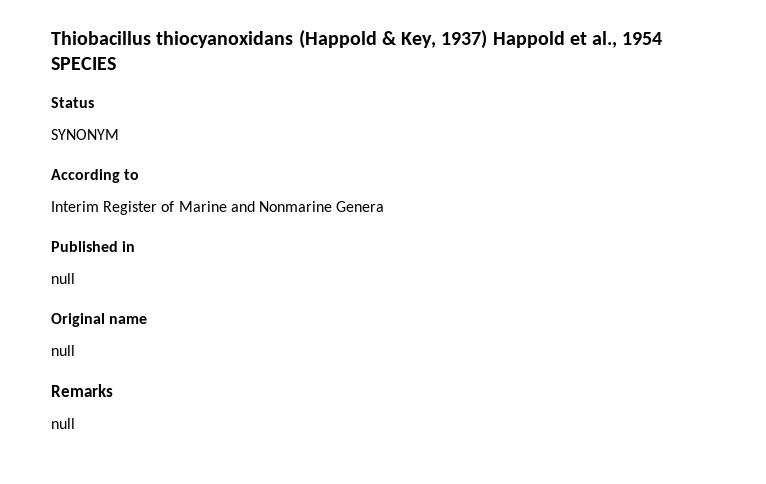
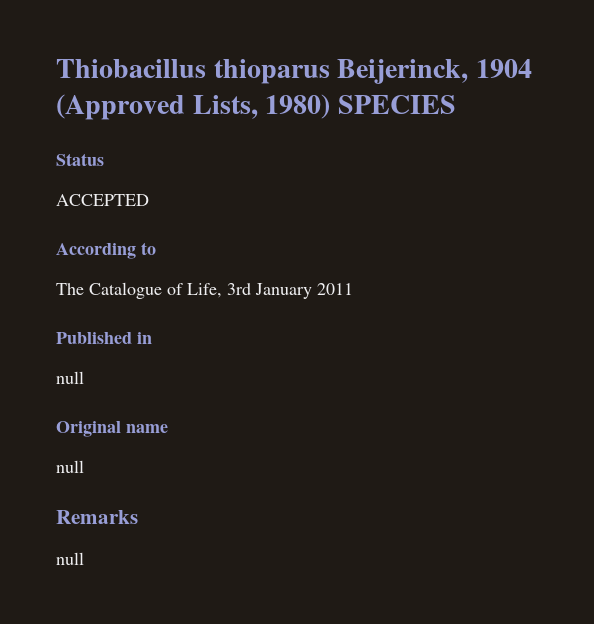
[156,30,663,49] thiocyanoxidans (Happold & Key, 1937) Happold et al., 1954 -> [213,59,532,84] [56,94,331,120] thioparus Beijerinck, 1904 (Approved Lists, 1980)
[51,129,119,140] SYNONYM -> [56,194,149,206] ACCEPTED
[51,201,385,215] Interim Register of Marine and Nonmarine Genera -> [56,282,353,299] The Catalogue of Life, 3rd January 2011

